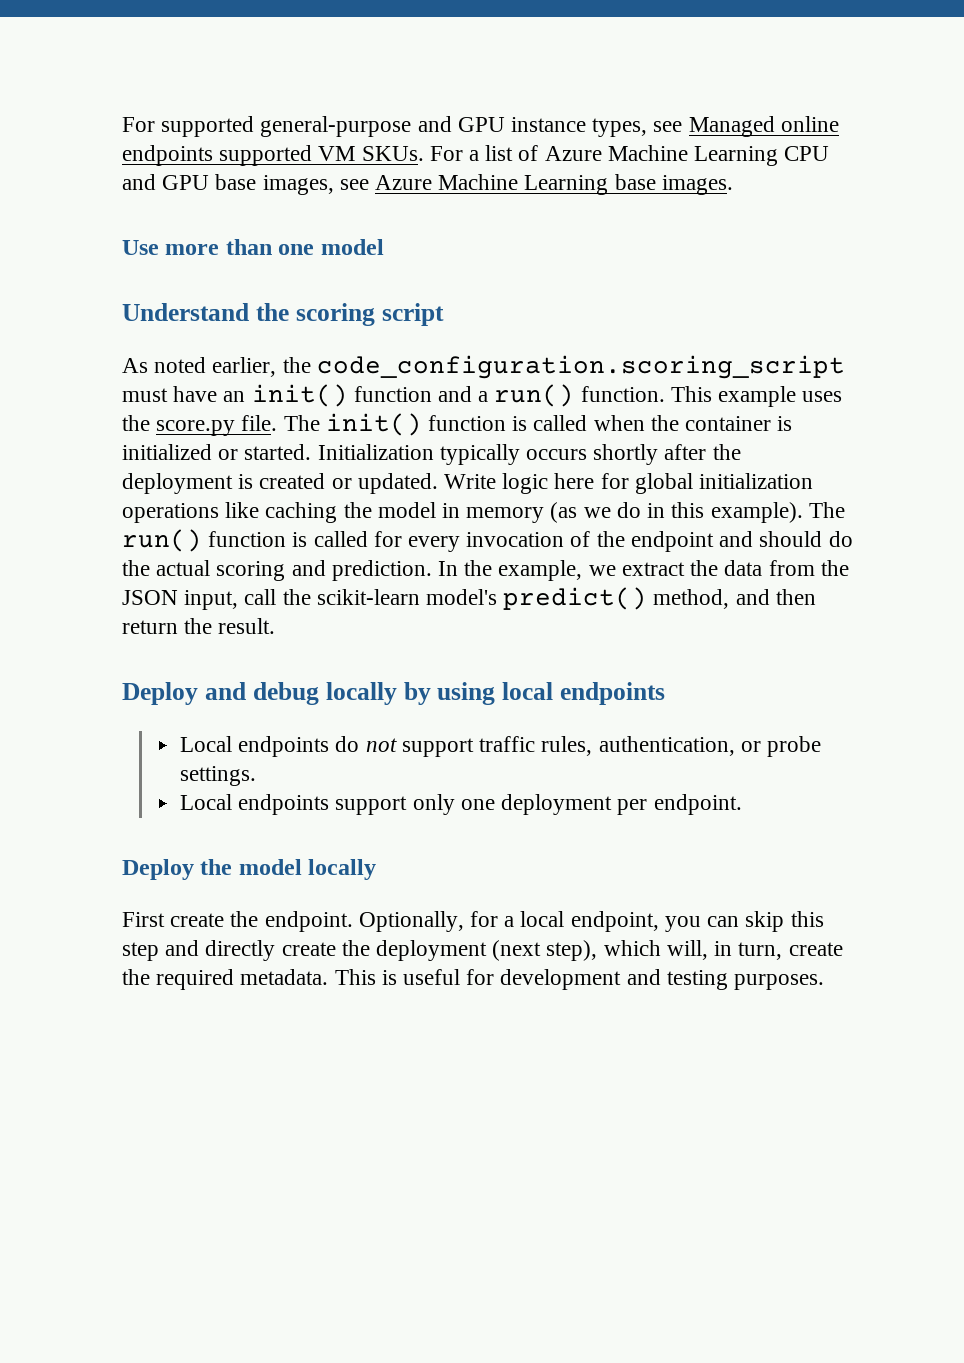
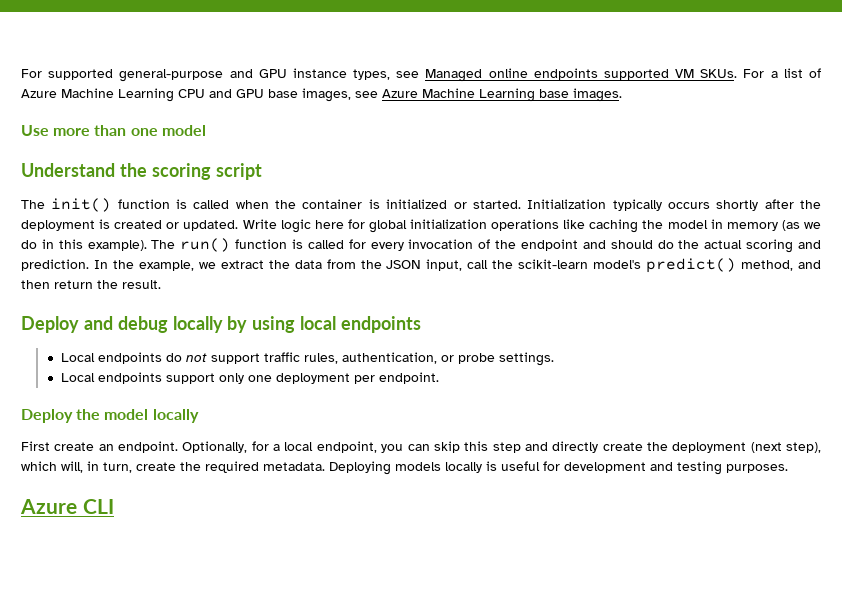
[122,355,845,379] [122,384,843,407] [122,415,278,436] As noted earlier, the code_configuration.scoring_script must have an init() function and a run() function. This example uses the score.py file. -> (262, 171) none
[230,911,259,927] the -> [98,444,114,451] an
[334,969,376,985] This -> [329,461,482,475] Deploying models locally
(825, 982) none -> [20,499,114,514] // Azure CLI

